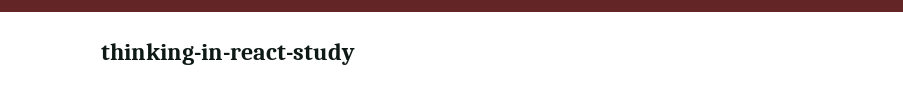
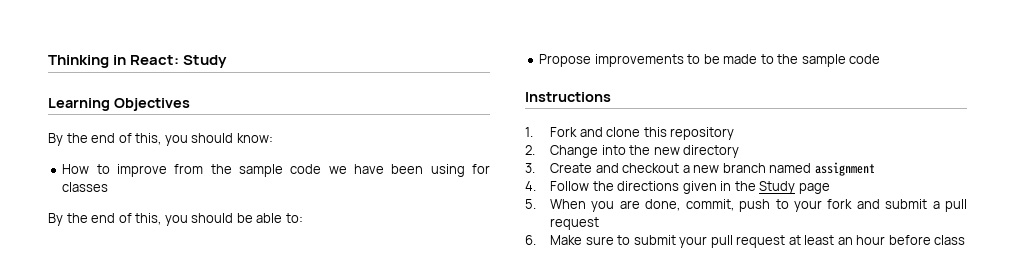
[101,43,355,65] thinking-in-react-study -> [48,55,228,68] [48,98,190,111] [48,133,273,146] [62,164,490,177] [62,182,109,192] [48,213,303,226] [539,54,881,67] [525,92,611,102] [525,127,735,140] [525,145,740,158] [525,162,875,176] [525,181,830,194] [525,199,968,212] [549,217,599,230] [525,235,966,248] Thinking in React: Study // Learning Objectives // By the end of this, you should know: // How to improve from the sample code we have been using for classes // By the end of this, you should be able to: // Propose improvements to be made to the sample code // Instructions // 1. Fork and clone this repository // 2. Change into the new directory // 3. Create and checkout a new branch named assignment // 4. Follow the directions given in the Study page // 5. When you are done, commit, push to your fork and submit a pull request // 6. Make sure to submit your pull request at least an hour before class

